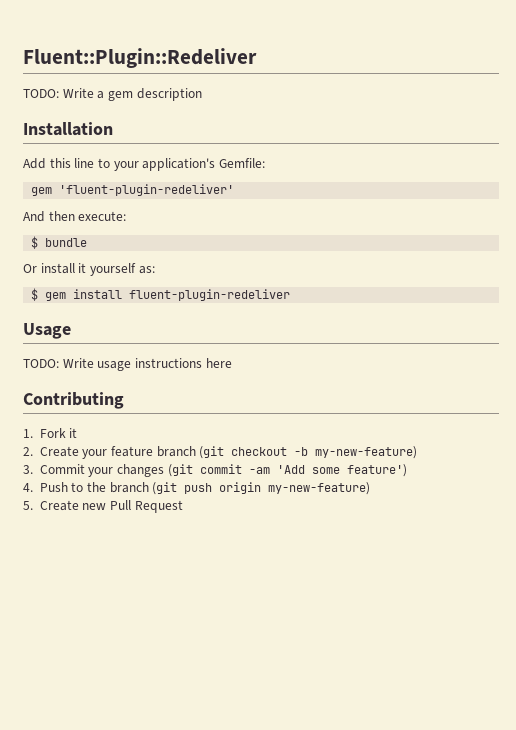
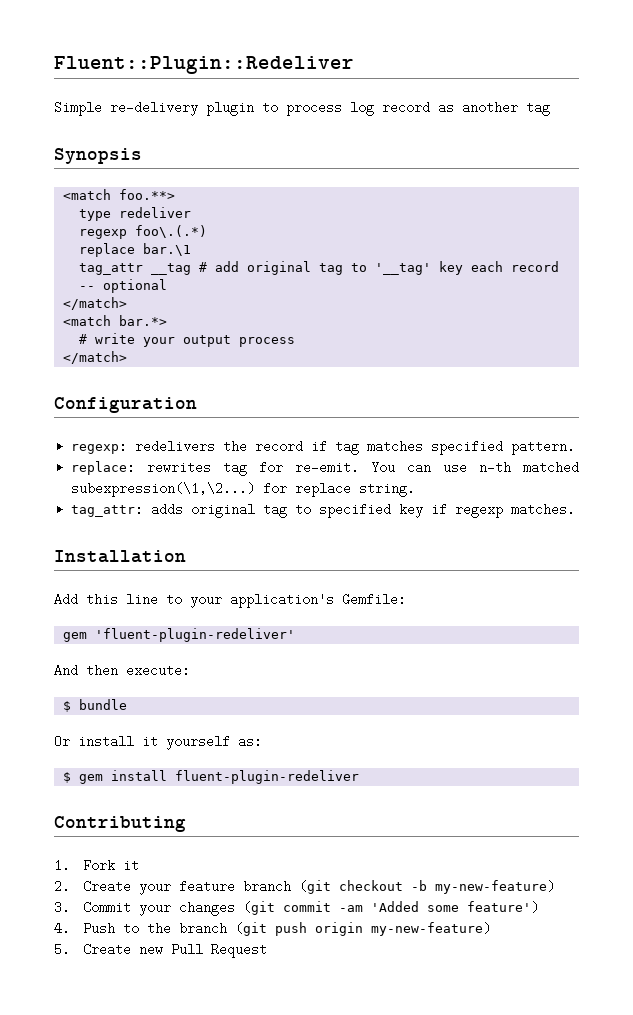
[23,88,202,101] TODO: Write a gem description -> [54,101,550,116] [54,148,142,164] [63,189,176,200] [79,207,192,221] [79,225,208,239] [79,243,192,257] [79,261,560,275] [79,279,168,293] [63,297,128,310] [63,315,168,326] [79,333,296,347] [63,351,128,364] [54,397,197,413] [71,440,576,455] [71,461,579,476] [71,482,416,497] [71,503,576,518] Simple re-delivery plugin to process log record as another tag // Synopsis // <match foo.**> // type redeliver // regexp foo\.(.*) // replace bar.\1 // tag_attr __tag # add original tag to '__tag' key each record -- optional // </match> // <match bar.*> // # write your output process // </match> // Configuration // regexp: redelivers the record if tag matches specified pattern. // replace: rewrites tag for re-emit. You can use n-th matched subexpression(\1,\2...) for replace string. // tag_attr: adds original tag to specified key if regexp matches.
[23,323,71,339] [23,358,232,371] // Usage // TODO: Write usage instructions here -> (360, 777) none
[276,465,305,474] 'Add -> [371,901,420,912] 'Added

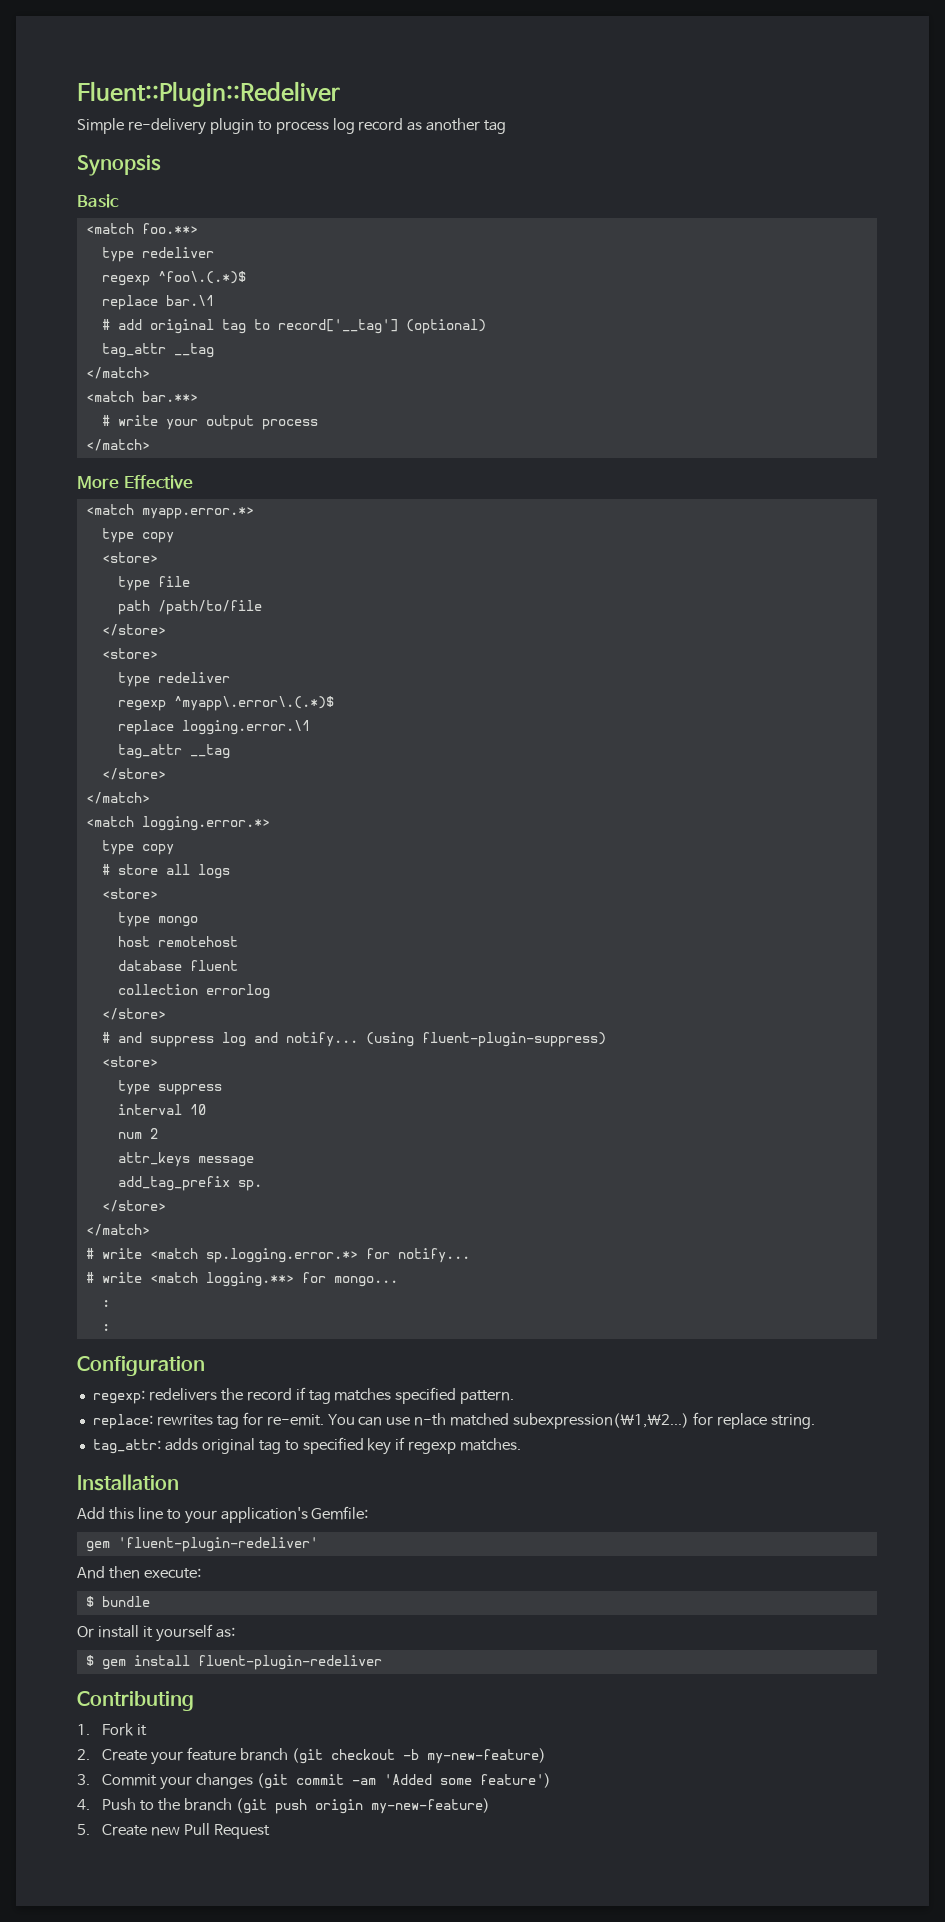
(142, 156) none -> [77,194,119,208] // Basic
[135,225,208,238] foo\.(.*) -> [157,271,246,284] ^foo\.(.*)$
[79,263,192,275] tag_attr __tag -> (214, 300) none
[375,261,560,275] [79,279,168,293] [63,297,128,310] [63,315,168,326] '__tag' key each record -- optional // </match> // <match bar.*> -> [277,319,486,334] [101,343,214,358] [85,367,150,379] [85,391,198,402] record['__tag'] (optional) // tag_attr __tag // </match> // <match bar.**>
(128, 357) none -> [77,475,193,489] [85,504,254,519] [101,528,174,543] [101,552,158,563] [117,576,190,591] [117,600,262,615] [101,624,166,636] [101,648,158,659] [117,672,230,687] [117,696,334,711] [117,720,310,735] [117,744,230,759] [101,768,166,780] [85,792,150,804] [85,816,270,831] [101,840,174,855] [101,864,230,879] [101,888,158,899] [117,912,198,927] [117,936,238,947] [117,960,238,971] [117,984,270,999] [101,1008,166,1020] [101,1032,606,1047] [101,1056,158,1067] [117,1080,222,1095] [117,1104,206,1115] [117,1128,158,1139] [117,1152,254,1167] [117,1176,262,1191] [101,1200,166,1212] [85,1224,150,1236] [85,1248,470,1263] [85,1272,398,1287] [101,1300,110,1307] [101,1324,110,1331] // More Effective // <match myapp.error.*> // type copy // <store> // type file // path /path/to/file // </store> // <store> // type redeliver // regexp ^myapp\.error\.(.*)$ // replace logging.error.\1 // tag_attr __tag // </store> // </match> // <match logging.error.*> // type copy // # store all logs // <store> // type mongo // host remotehost // database fluent // collection errorlog // </store> // # and suppress log and notify... (using fluent-plugin-suppress) // <store> // type suppress // interval 10 // num 2 // attr_keys message // add_tag_prefix sp. // </store> // </match> // # write <match sp.logging.error.*> for notify... // # write <match logging.**> for mongo... // : // :

